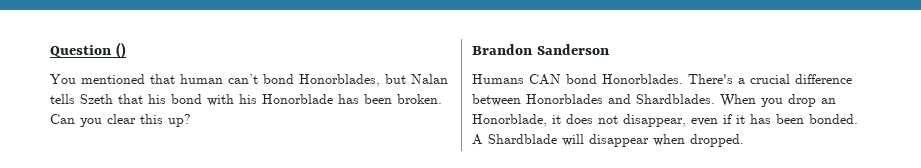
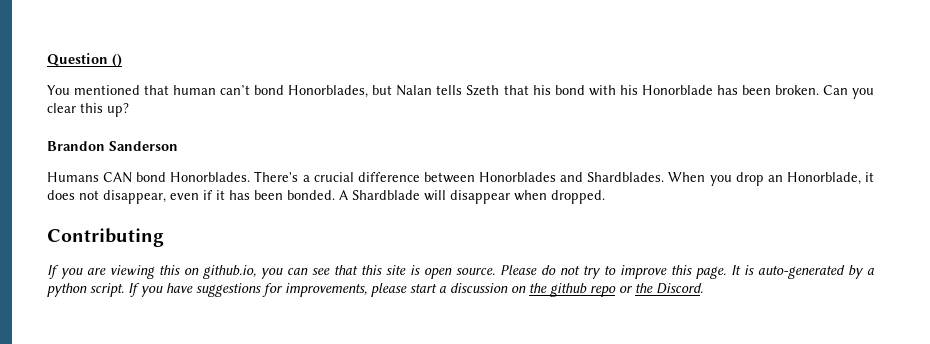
(744, 140) none -> [47,228,164,247] [47,265,874,279] [47,283,703,297] // Contributing // If you are viewing this on github.io, you can see that this site is open source. Please do not try to improve this page. It is auto-generated by a python script. If you have suggestions for improvements, please start a discussion on the github repo or the Discord.

